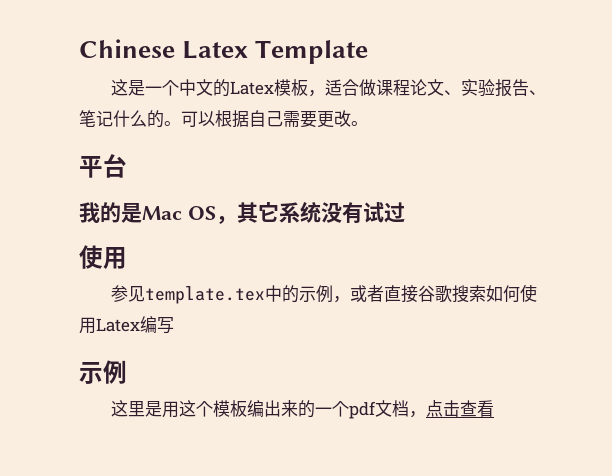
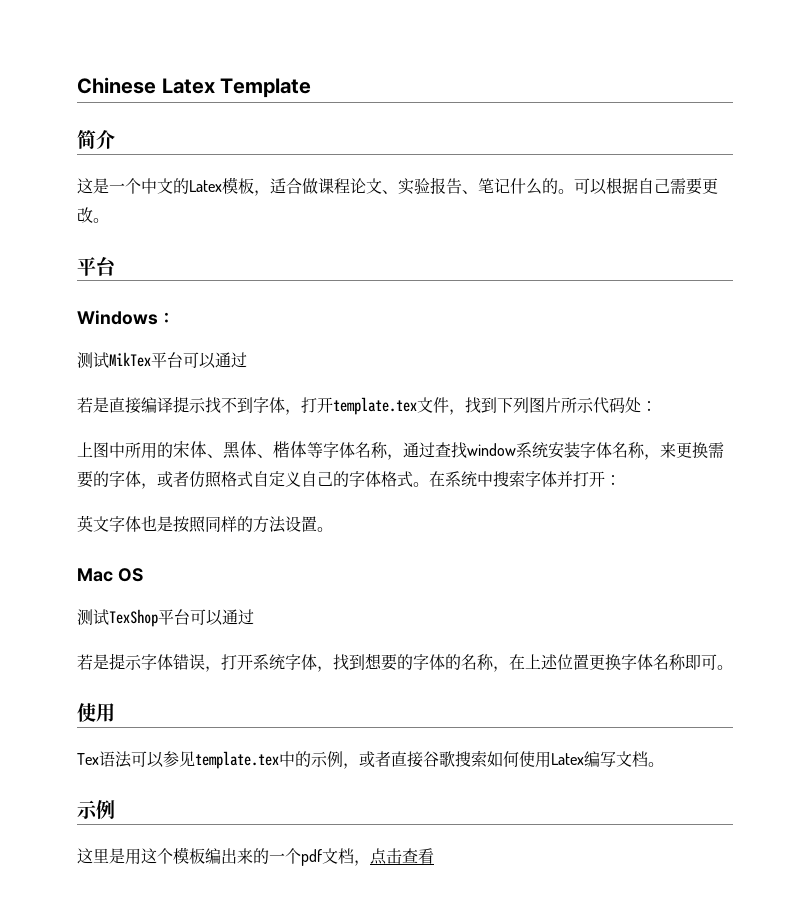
(369, 52) none -> [77,130,115,149] // 简介
[79,201,405,224] [79,245,127,269] 我的是Mac OS，其它系统没有试过 // 使用 // -> [77,310,175,325] [77,352,247,369] [77,396,657,415] [77,441,724,460] [77,470,621,489] [77,515,333,533] [77,568,143,582] [77,609,254,627] [77,653,733,672] [77,703,115,722] [77,751,164,768] Windows： // 测试MikTex平台可以通过 // 若是直接编译提示找不到字体，打开template.tex文件，找到下列图片所示代码处： // 上图中所用的宋体、黑体、楷体等字体名称，通过查找window系统安装字体名称，来更换需要的字体，或者仿照格式自定义自己的字体格式。在系统中搜索字体并打开： // 英文字体也是按照同样的方法设置。 // Mac OS // 测试TexShop平台可以通过 // 若是提示字体错误，打开系统字体，找到想要的字体的名称，在上述位置更换字体名称即可。 // 使用 // Tex语法可以
(174, 325) none -> [616,751,664,767] 文档。

